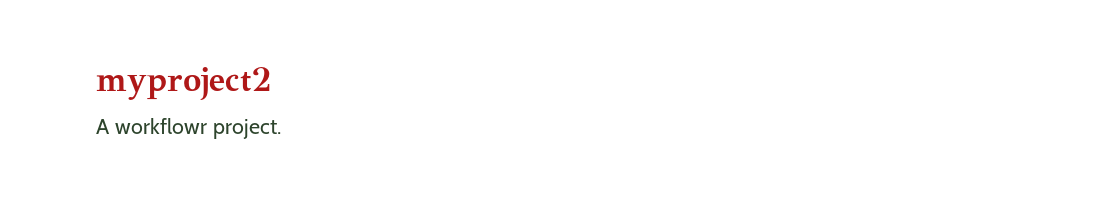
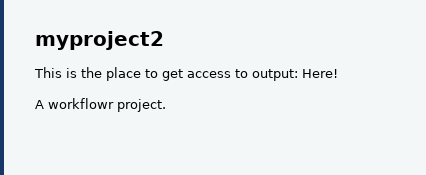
(272, 83) none -> [34,67,338,81] // This is the place to get access to output: Here!

